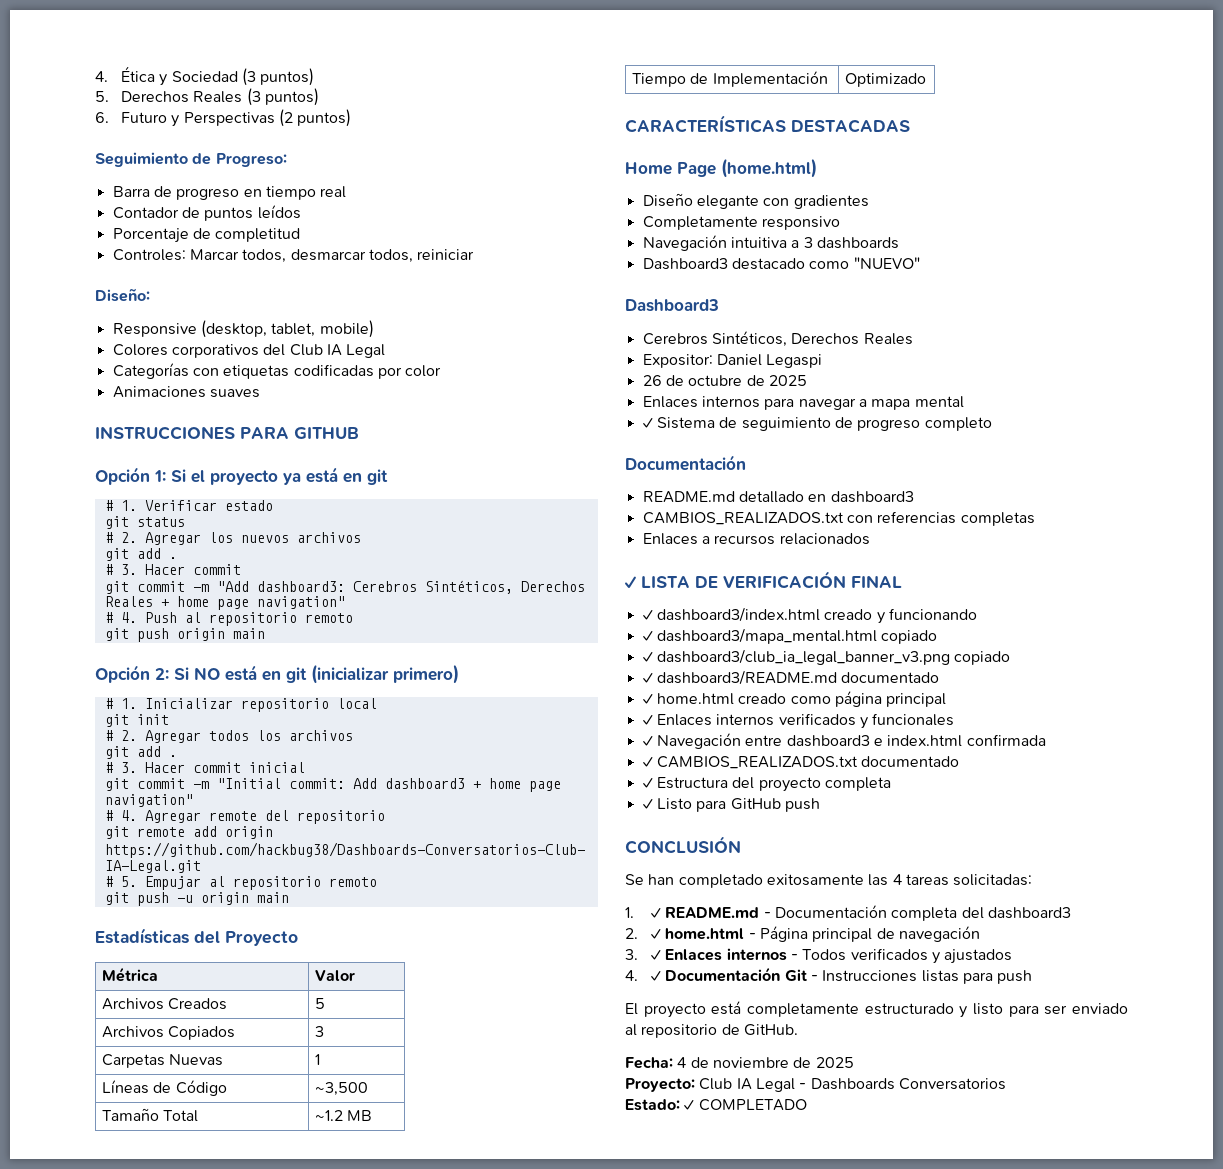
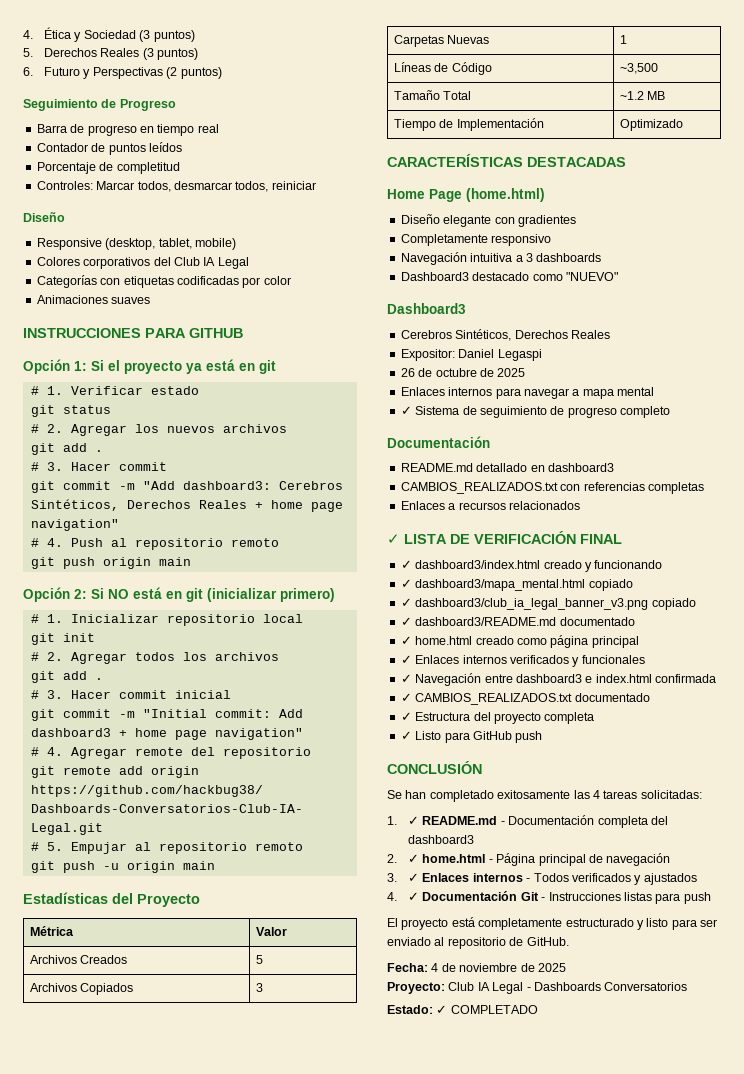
[215,153,287,167] Progreso: -> [119,99,176,111] Progreso
[95,288,150,302] Diseño: -> [23,212,65,222] Diseño

